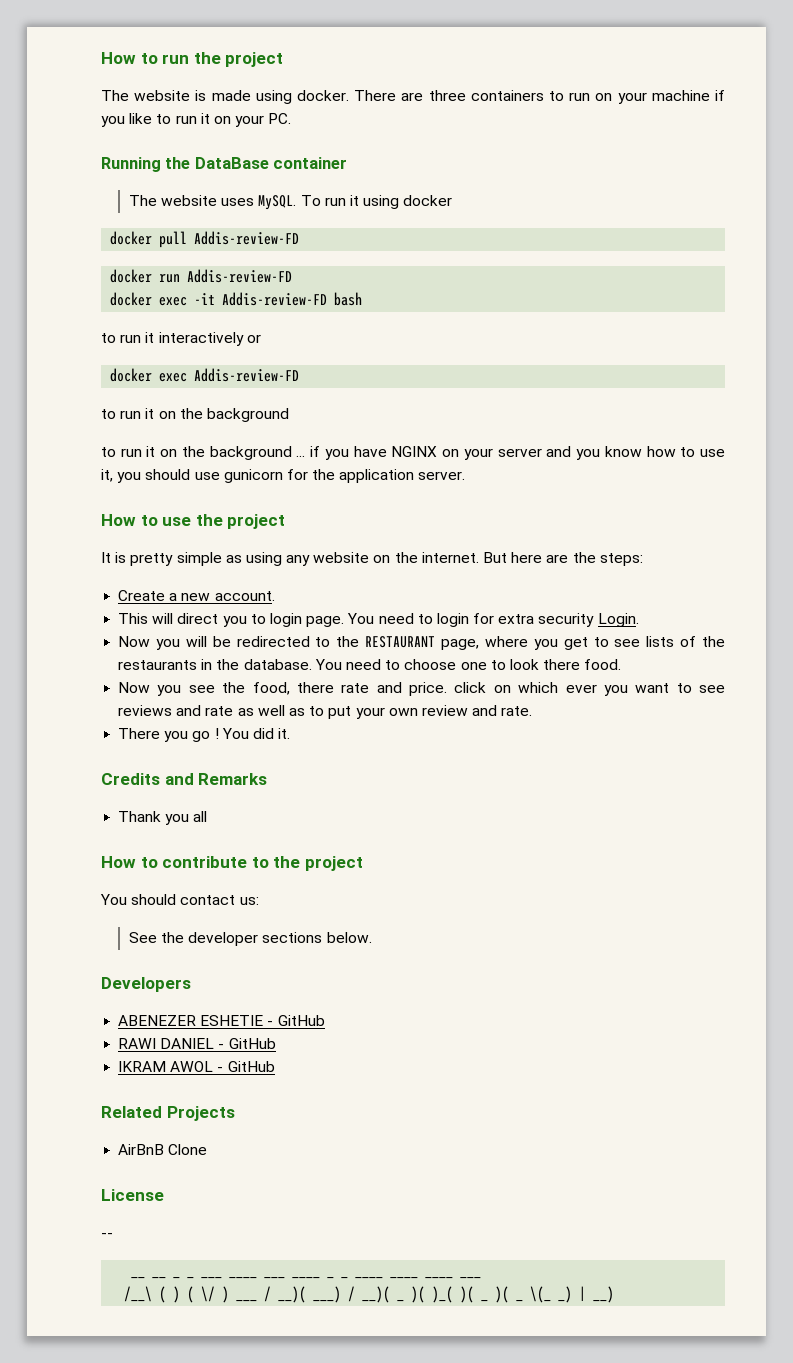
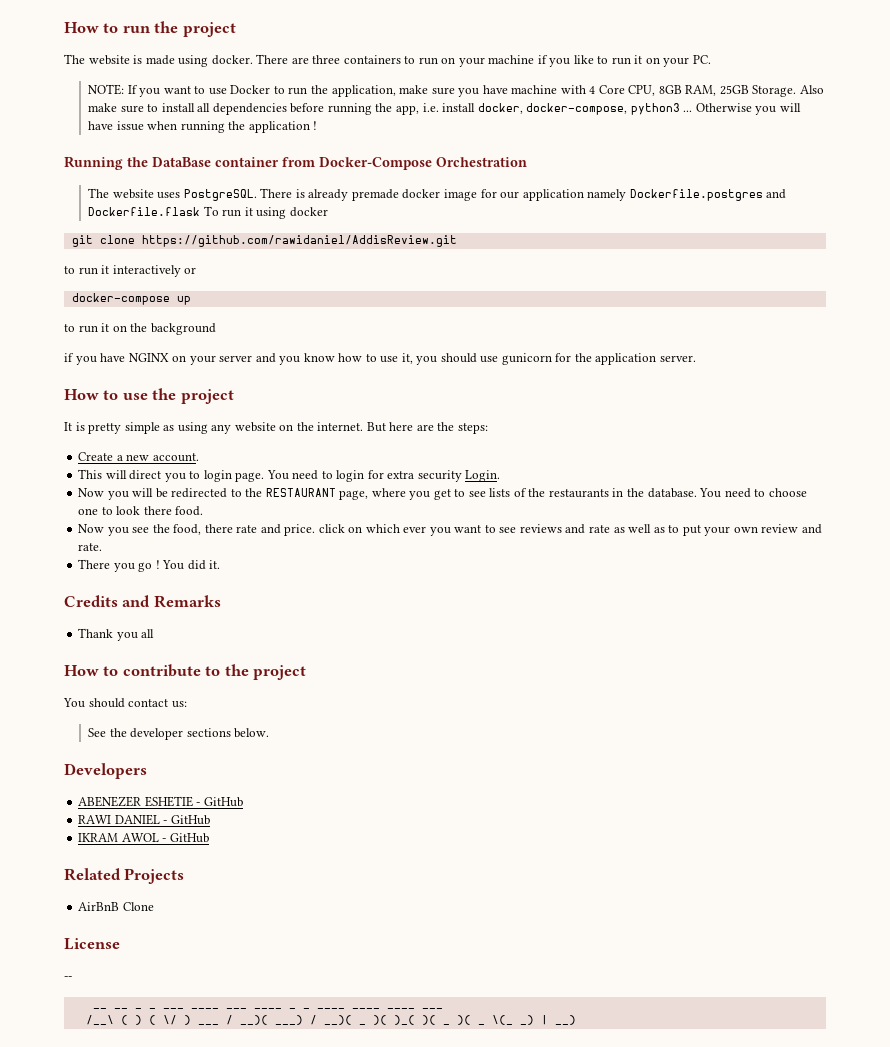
(292, 118) none -> [88,84,824,97] [88,103,801,115] [88,121,318,133] // NOTE: If you want to use Docker to run the application, make sure you have machine with 4 Core CPU, 8GB RAM, 25GB Storage. Also make sure to install all dependencies before running the app, i.e. install docker, docker-compose, python3 ... Otherwise you will have issue when running the application !
(348, 163) none -> [282,157,527,170] from Docker-Compose Orchestration
[258,195,297,210] MySQL. -> [183,188,787,201] [88,207,201,216] PostgreSQL. There is already premade docker image for our application namely Dockerfile.postgres and Dockerfile.flask
[110,231,300,248] [110,269,293,283] [110,292,363,306] docker pull Addis-review-FD // docker run Addis-review-FD // docker exec -it Addis-review-FD bash -> [71,235,457,247] git clone https://github.com/rawidaniel/AddisReview.git
[110,368,300,382] docker exec Addis-review-FD -> [71,293,191,305] docker-compose up
[101,446,306,460] to run it on the background ... -> (216, 329) none

